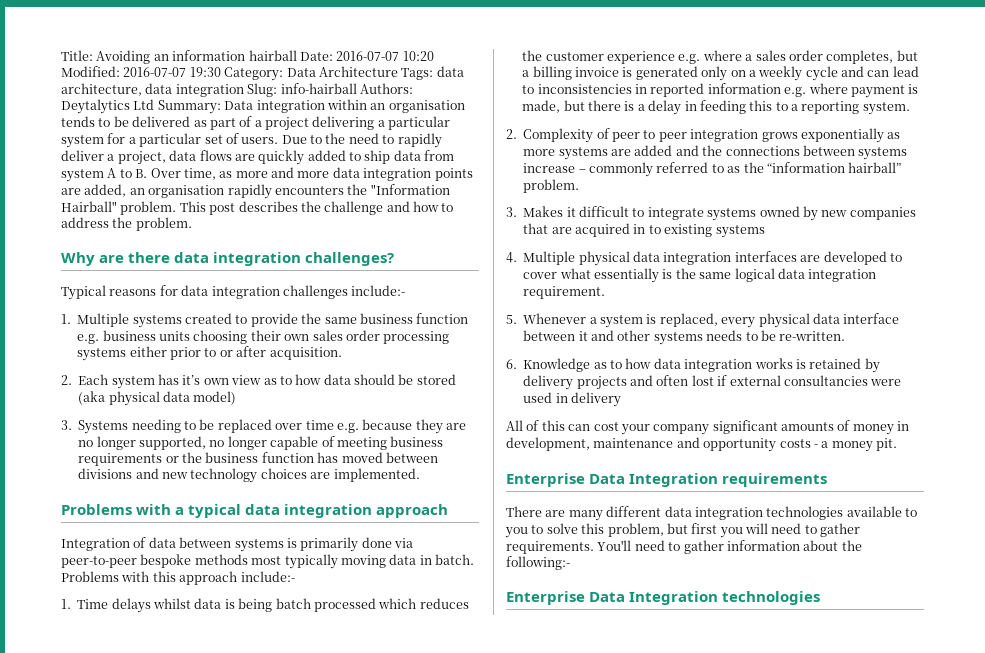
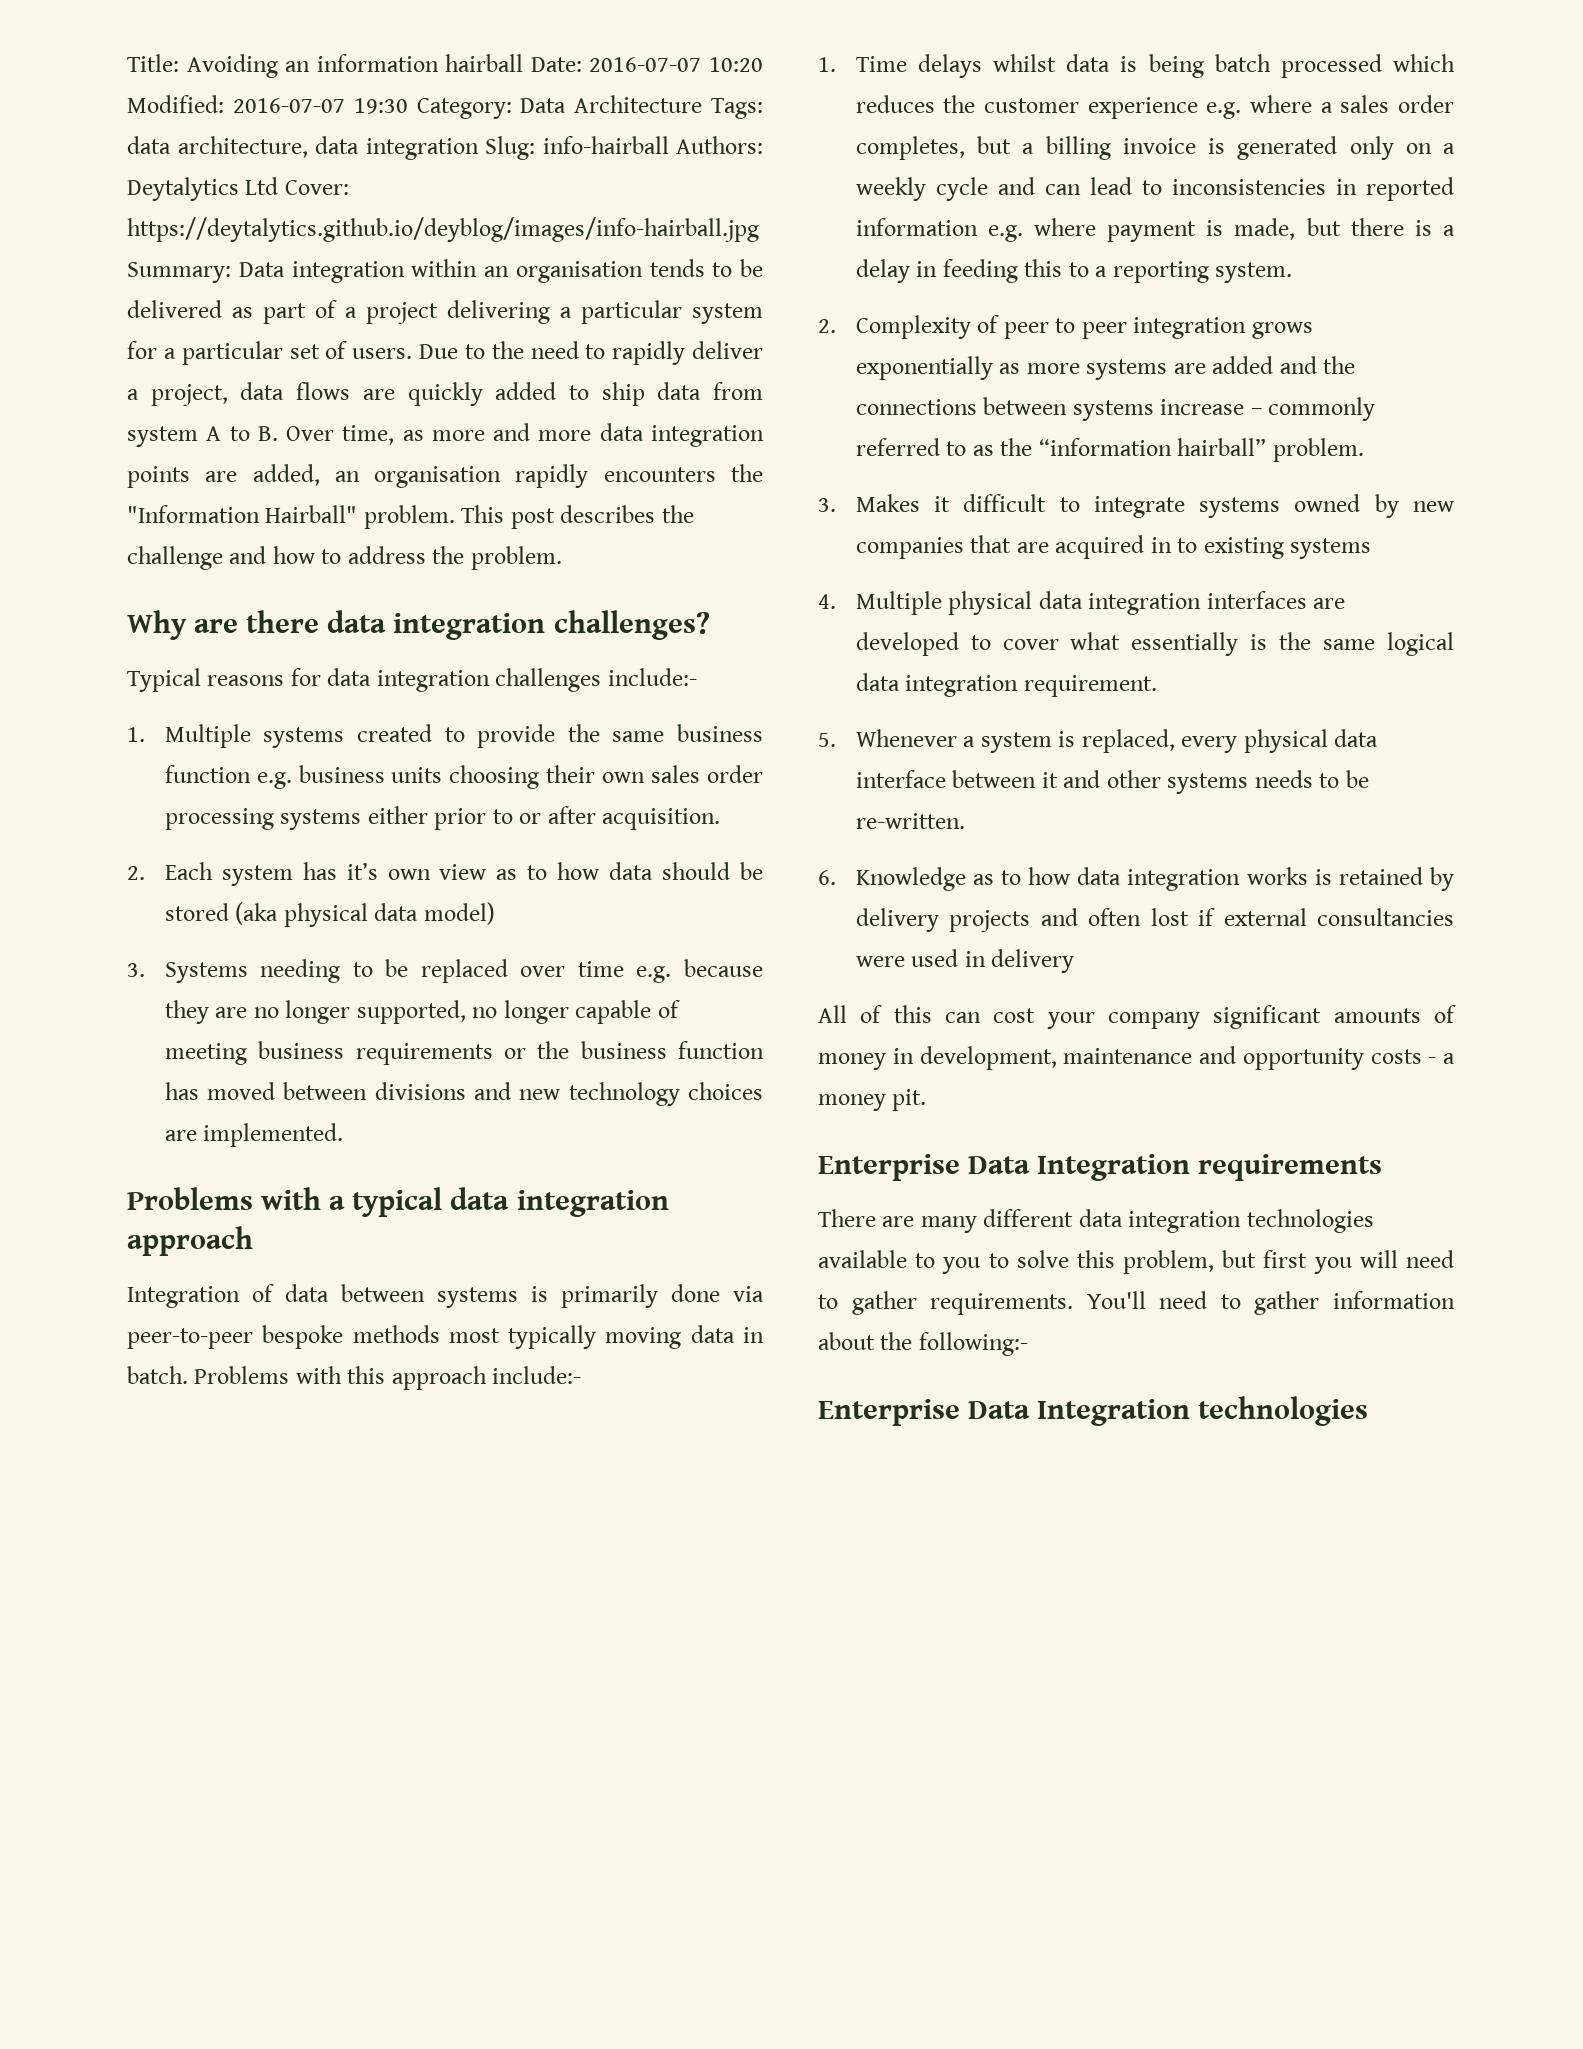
(155, 104) none -> [284,180,349,195] [127,217,759,242] Cover: https://deytalytics.github.io/deyblog/images/info-hairball.jpg

